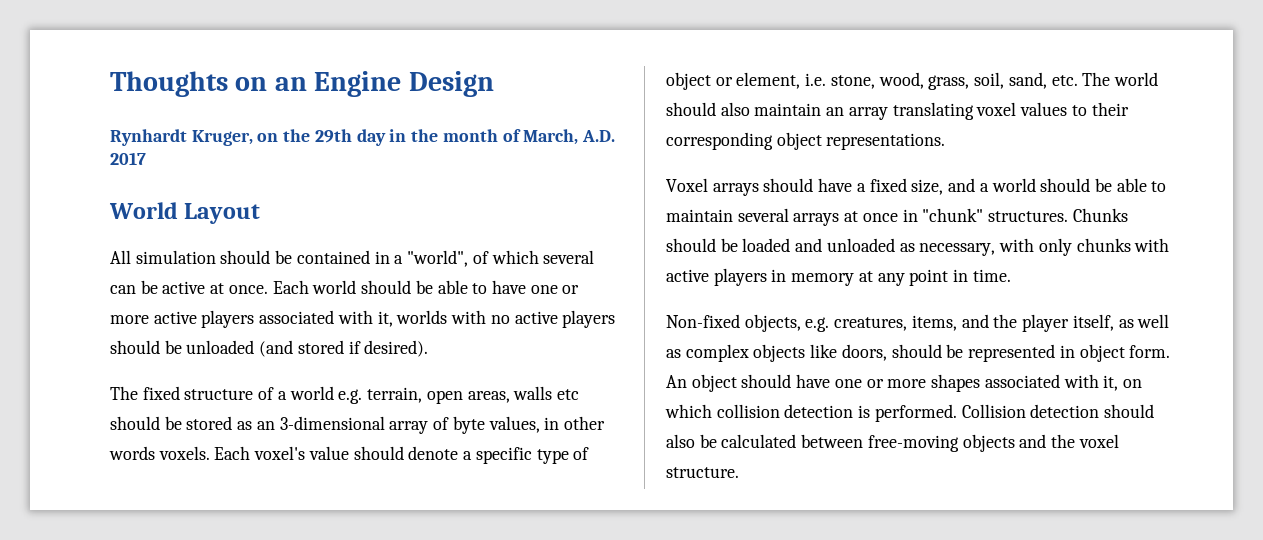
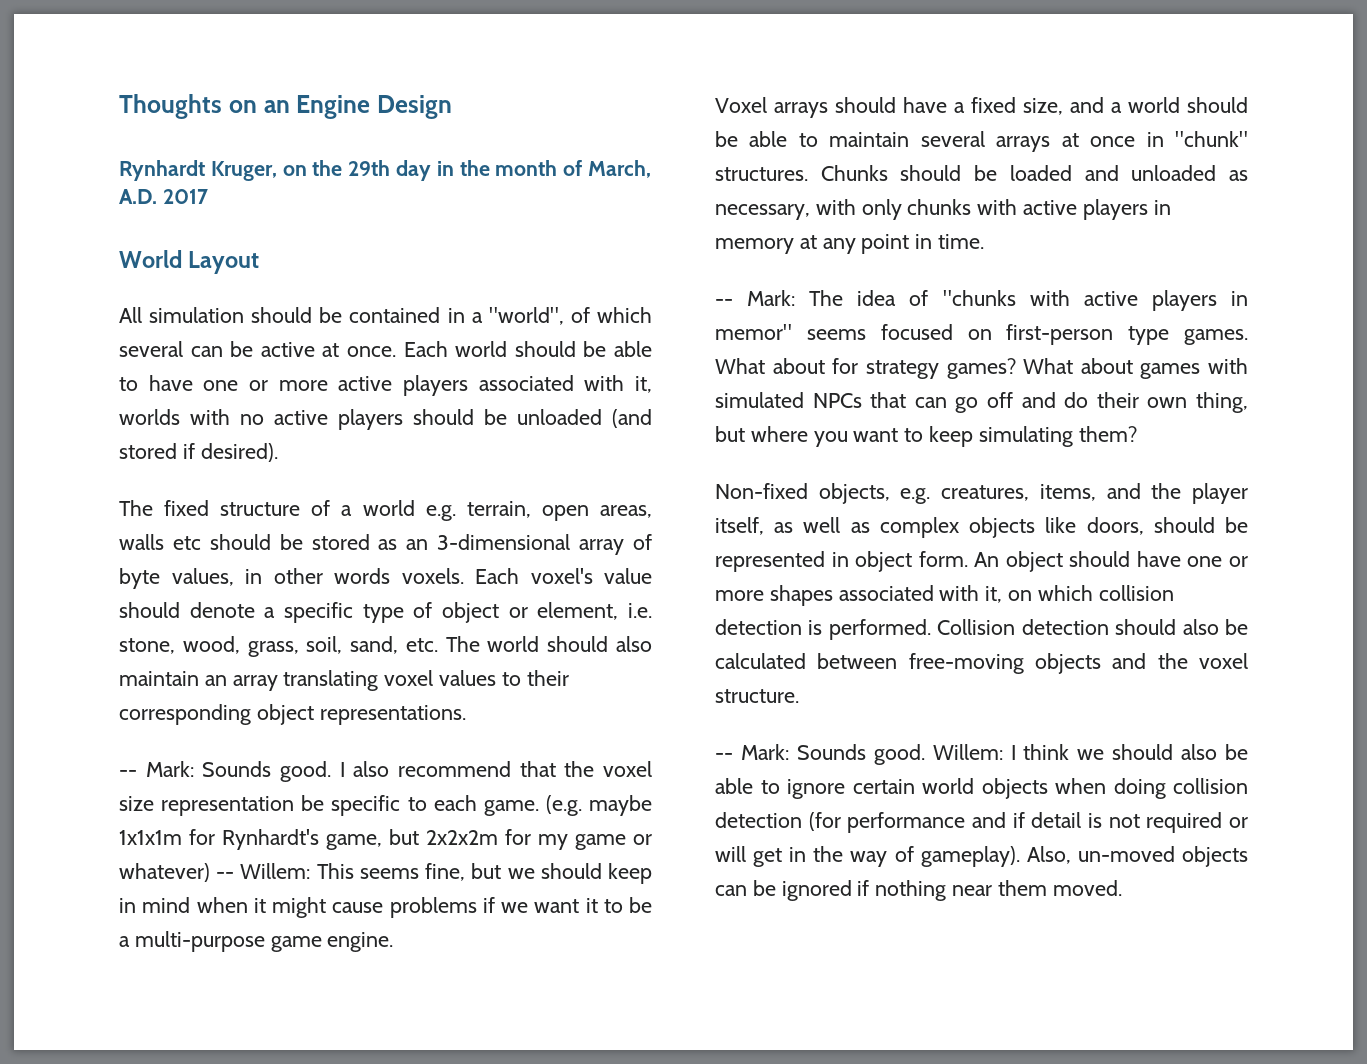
(946, 141) none -> [119,761,652,782] [119,795,652,816] [119,829,652,850] [119,863,652,884] [119,897,652,918] [119,931,394,952] // -- Mark: Sounds good. I also recommend that the voxel size representation be specific to each game. (e.g. maybe 1x1x1m for Rynhardt's game, but 2x2x2m for my game or whatever) -- Willem: This seems fine, but we should keep in mind when it might cause problems if we want it to be a multi-purpose game engine.
(1011, 275) none -> [715,290,1248,311] [715,324,1248,345] [715,358,1248,379] [715,392,1248,413] [715,426,1137,447] // -- Mark: The idea of "chunks with active players in memor" seems focused on first-person type games. What about for strategy games? What about games with simulated NPCs that can go off and do their own thing, but where you want to keep simulating them?
(739, 472) none -> [715,744,1248,765] [715,778,1248,799] [715,812,1248,833] [715,846,1248,867] [715,880,1122,901] // -- Mark: Sounds good. Willem: I think we should also be able to ignore certain world objects when doing collision detection (for performance and if detail is not required or will get in the way of gameplay). Also, un-moved objects can be ignored if nothing near them moved.

